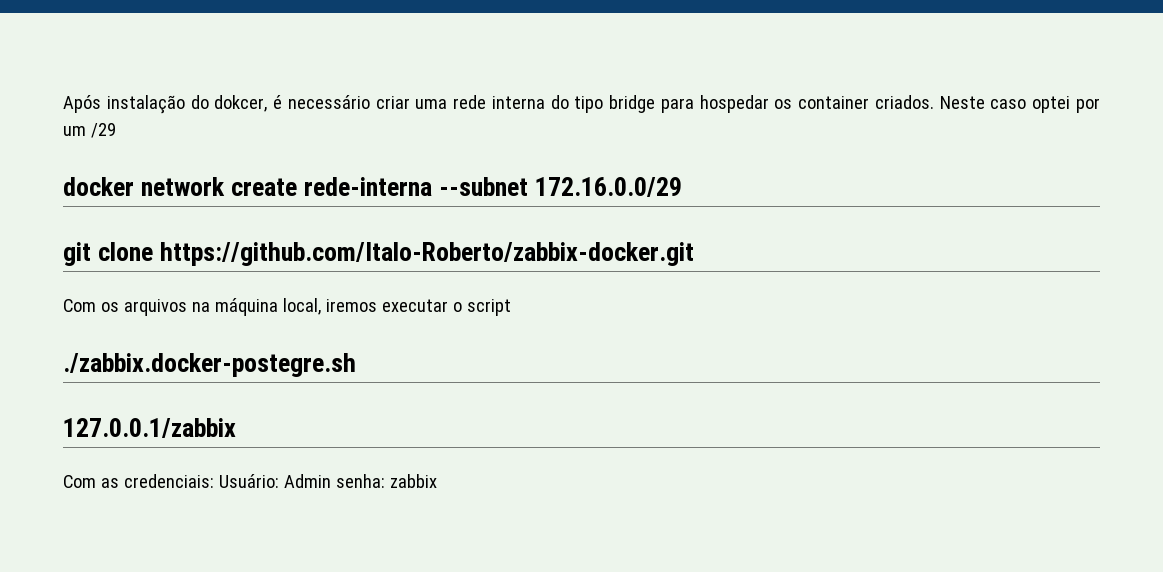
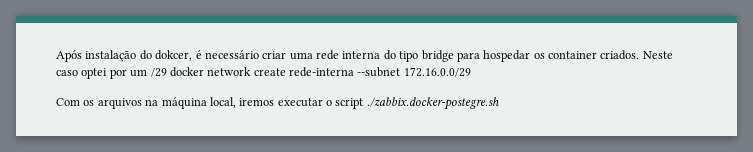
(116, 130) // -> (167, 72) none
[63,242,695,266] // git clone https://github.com/Italo-Roberto/zabbix-docker.git -> (471, 72) none
(511, 307) // -> (364, 103) none
[63,418,236,438] [63,474,437,488] // 127.0.0.1/zabbix // Com as credenciais: Usuário: Admin senha: zabbix -> (499, 103) none

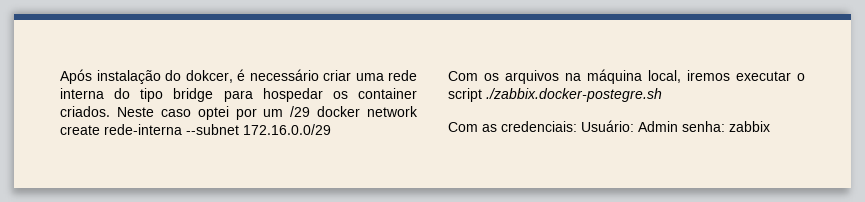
(499, 103) none -> [448,120,770,132] // Com as credenciais: Usuário: Admin senha: zabbix

